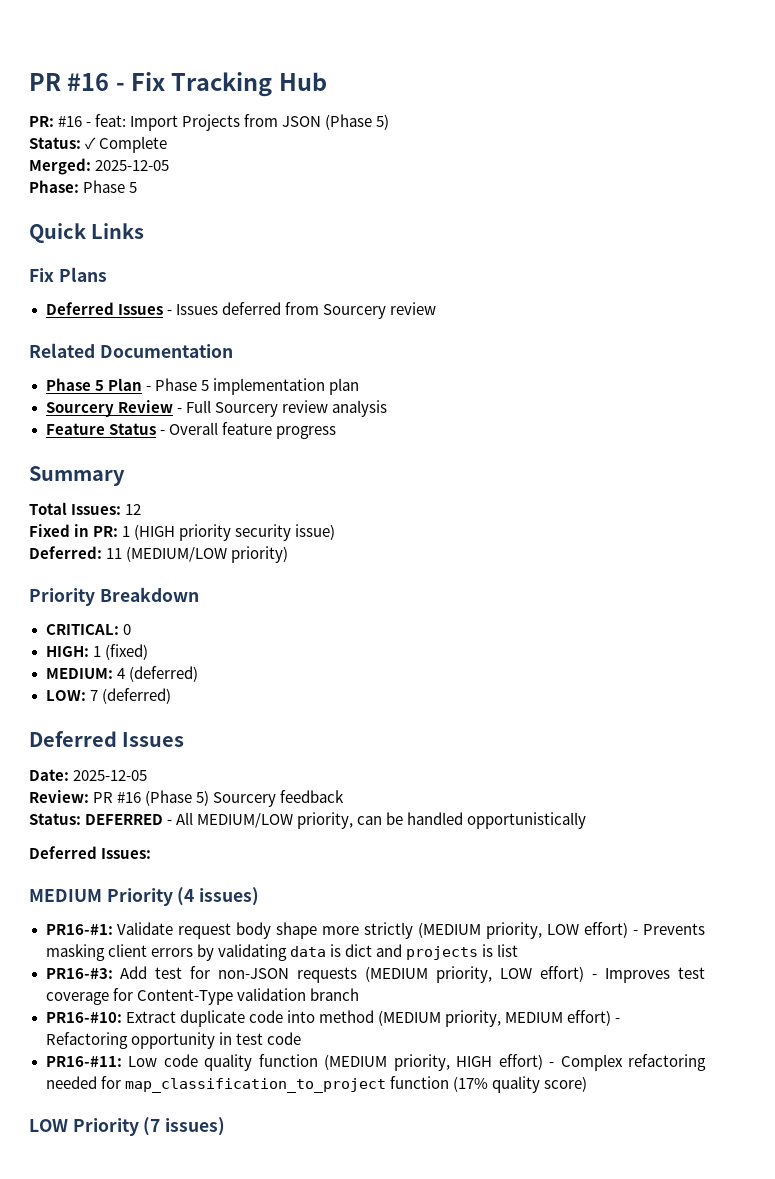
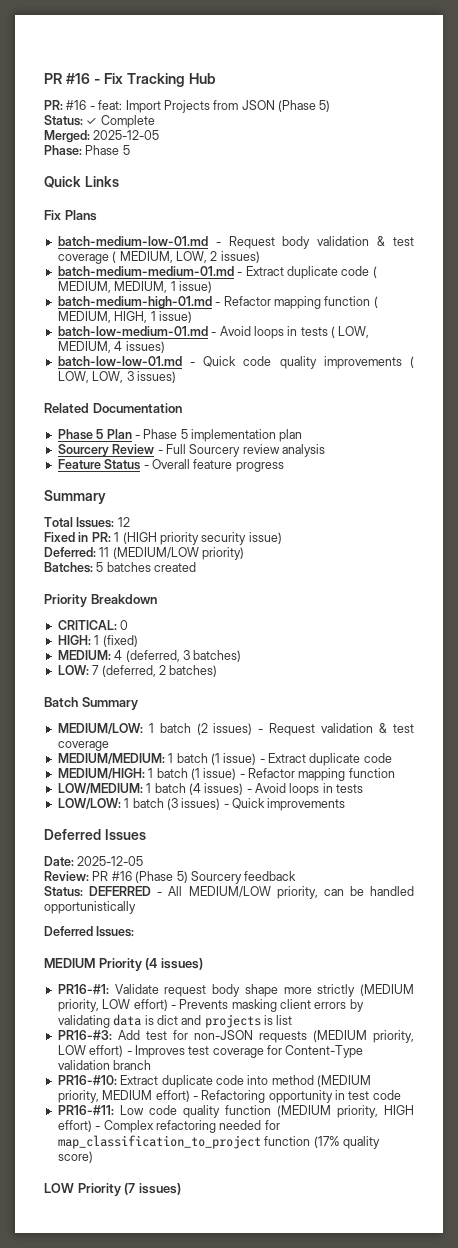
[45,302,436,319] Deferred Issues - Issues deferred from Sourcery review -> [57,236,414,249] [57,251,260,264] [57,266,377,279] [57,281,212,293] [57,296,378,309] [57,311,192,323] [57,326,370,339] [57,341,165,353] [57,356,414,369] [57,371,176,383] batch-medium-low-01.md - Request body validation & test coverage ( MEDIUM, LOW, 2 issues) // batch-medium-medium-01.md - Extract duplicate code ( MEDIUM, MEDIUM, 1 issue) // batch-medium-high-01.md - Refactor mapping function ( MEDIUM, HIGH, 1 issue) // batch-low-medium-01.md - Avoid loops in tests ( LOW, MEDIUM, 4 issues) // batch-low-low-01.md - Quick code quality improvements ( LOW, LOW, 3 issues)
(289, 554) none -> [44,562,197,573] // Batches: 5 batches created
[128,666,198,682] (deferred) -> [125,650,242,662] (deferred, 3 batches)
[101,688,171,704] (deferred) -> [101,665,218,677] [44,697,138,710] [57,723,415,736] [57,741,109,751] [57,753,392,766] [57,768,395,781] [57,783,364,796] [57,798,346,811] (deferred, 2 batches) // Batch Summary // MEDIUM/LOW: 1 batch (2 issues) - Request validation & test coverage // MEDIUM/MEDIUM: 1 batch (1 issue) - Extract duplicate code // MEDIUM/HIGH: 1 batch (1 issue) - Refactor mapping function // LOW/MEDIUM: 1 batch (4 issues) - Avoid loops in tests // LOW/LOW: 1 batch (3 issues) - Quick improvements

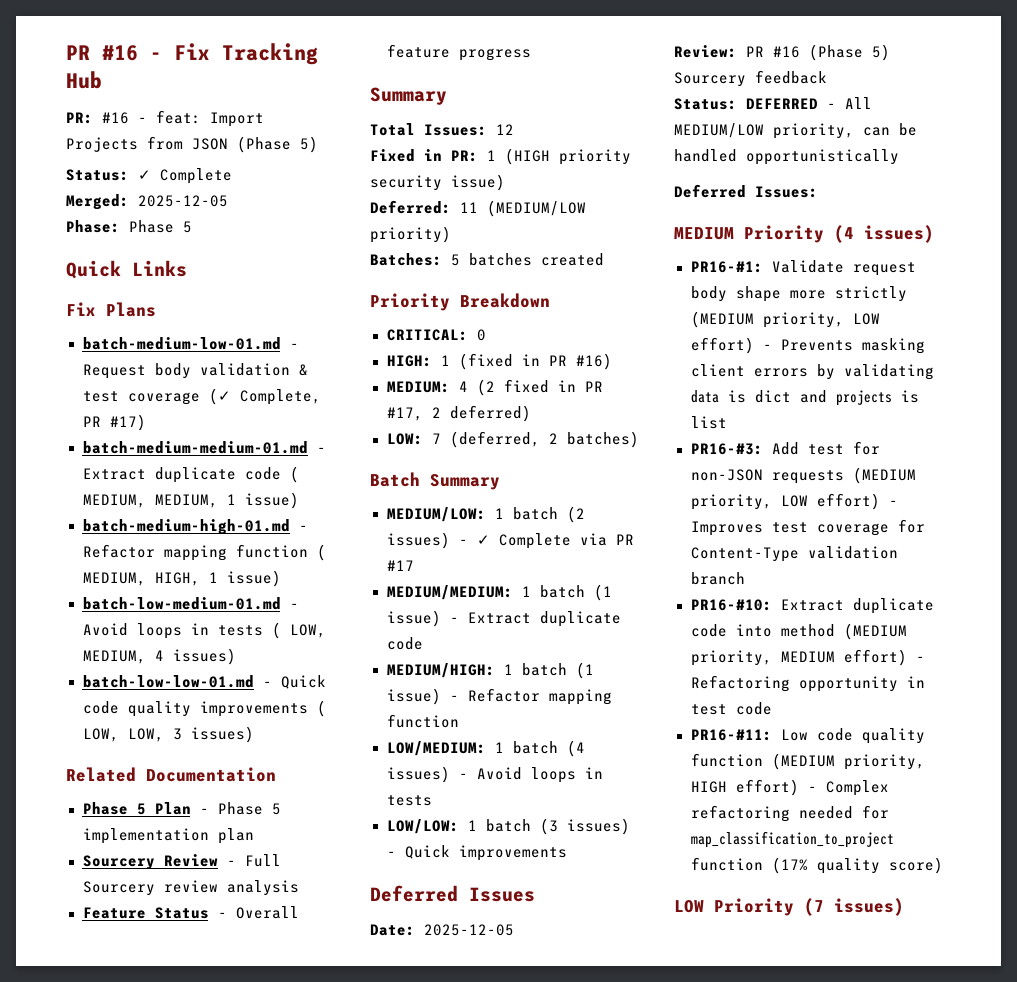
[112,251,260,263] ( MEDIUM, LOW, 2 issues) -> [208,388,321,405] [82,414,146,431] (✓ Complete, PR #17)
[102,635,138,647] [57,650,242,662] (fixed) // MEDIUM: 4 (deferred, 3 batches) -> [458,353,612,370] [386,379,603,396] [386,405,531,422] (fixed in PR #16) // MEDIUM: 4 (2 fixed in PR #17, 2 deferred)
[269,723,415,736] [57,741,109,751] Request validation & test coverage -> [476,533,634,549] [386,560,414,571] ✓ Complete via PR #17

